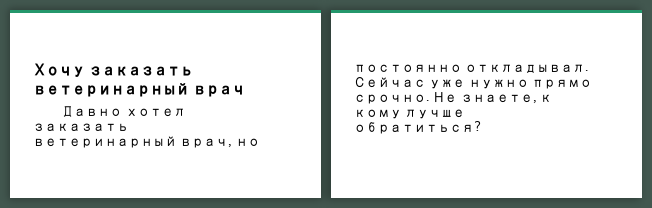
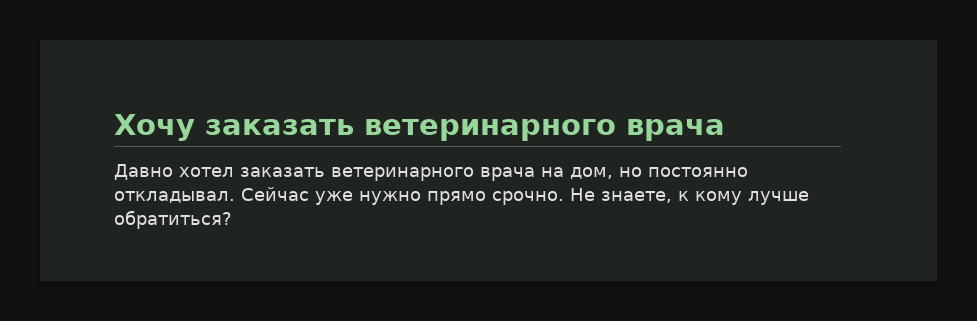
[33,83,246,97] ветеринарный врач -> [364,119,725,141] ветеринарного врача
[33,136,233,148] ветеринарный врач, -> [331,167,613,181] ветеринарного врача на дом,

